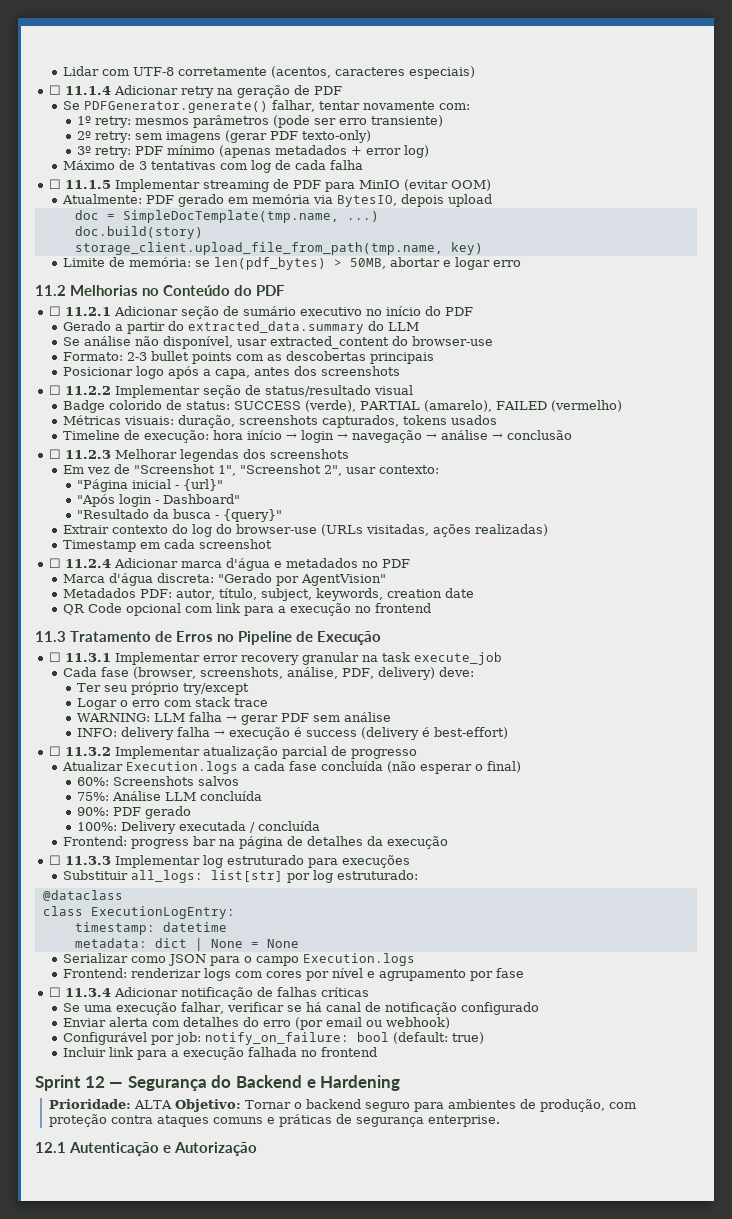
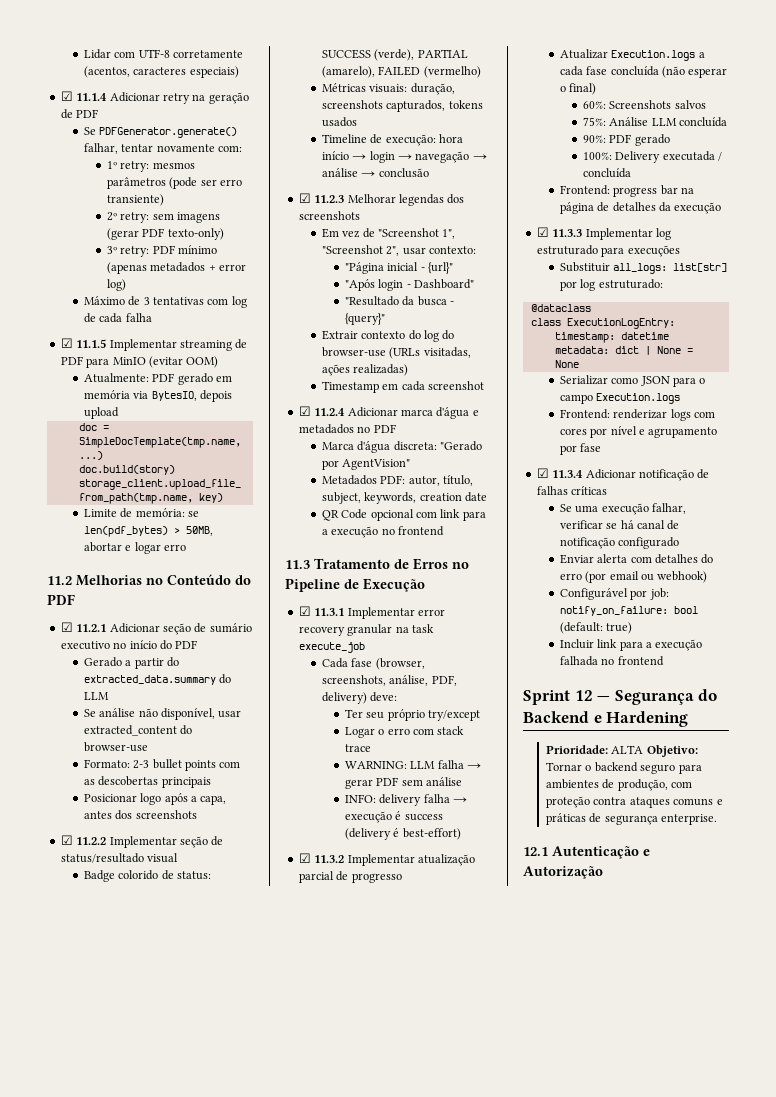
[48,85,61,95] ☐ -> [60,91,73,101] ☑
[48,179,61,189] ☐ -> [60,338,73,348] ☑
[48,306,61,316] ☐ -> [60,622,73,632] ☑
[48,385,61,395] ☐ -> [60,835,73,845] ☑
[48,449,61,459] ☐ -> [298,193,311,203] ☑
[48,558,61,568] ☐ -> [298,406,311,416] ☑
[48,652,61,662] ☐ -> [298,606,311,616] ☑
[48,746,61,756] ☐ -> [298,853,311,863] ☑
[48,855,61,865] ☐ -> [536,227,549,237] ☑
[48,987,61,997] ☐ -> [536,468,549,478] ☑

